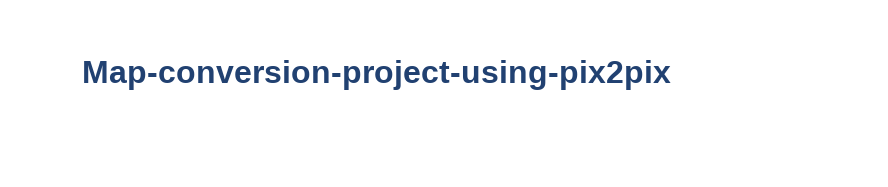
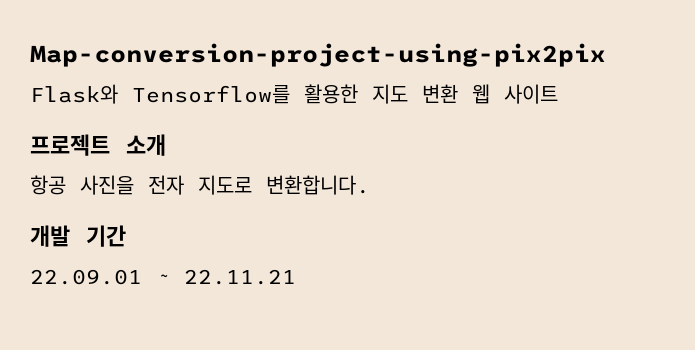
(671, 75) none -> [30,84,558,104] [30,134,166,156] [30,175,370,195] [30,225,126,247] [30,269,296,285] // Flask와 Tensorflow를 활용한 지도 변환 웹 사이트 // 프로젝트 소개 // 항공 사진을 전자 지도로 변환합니다. // 개발 기간 // 22.09.01 ~ 22.11.21

